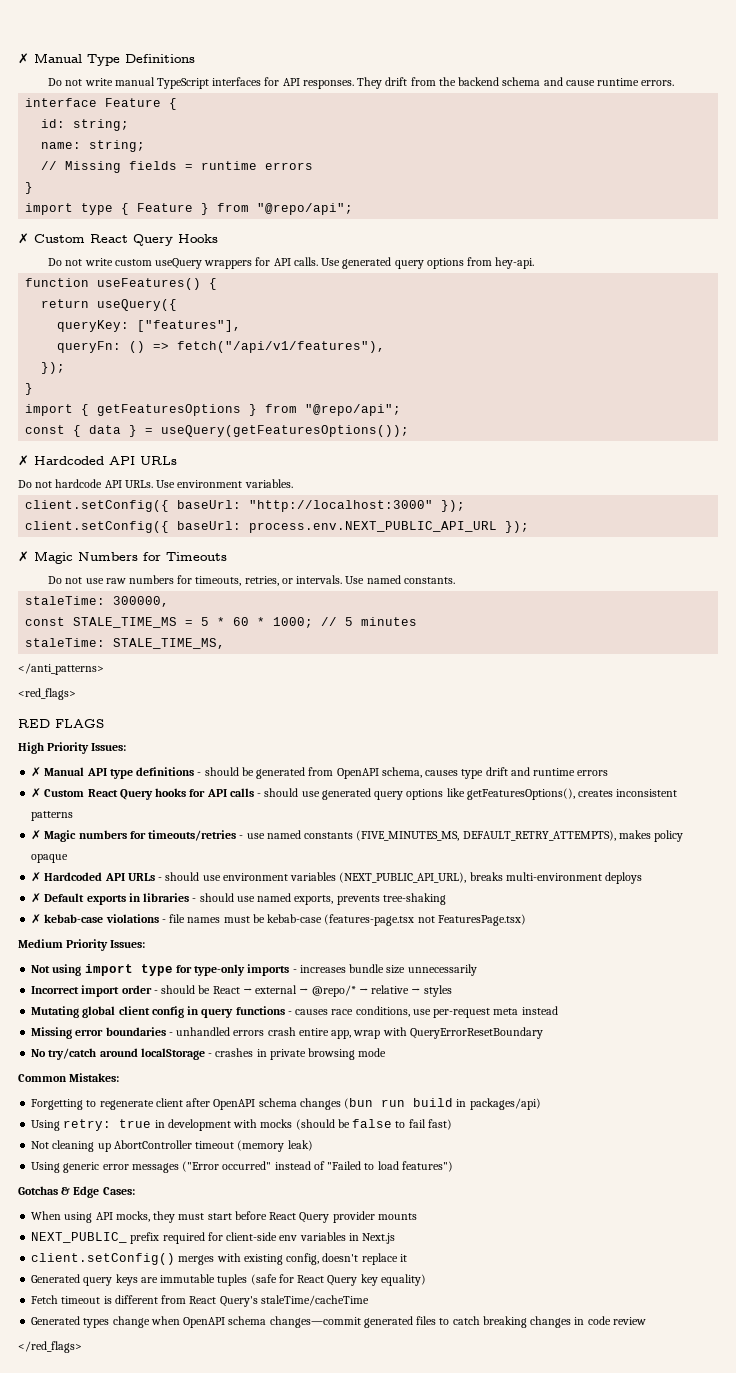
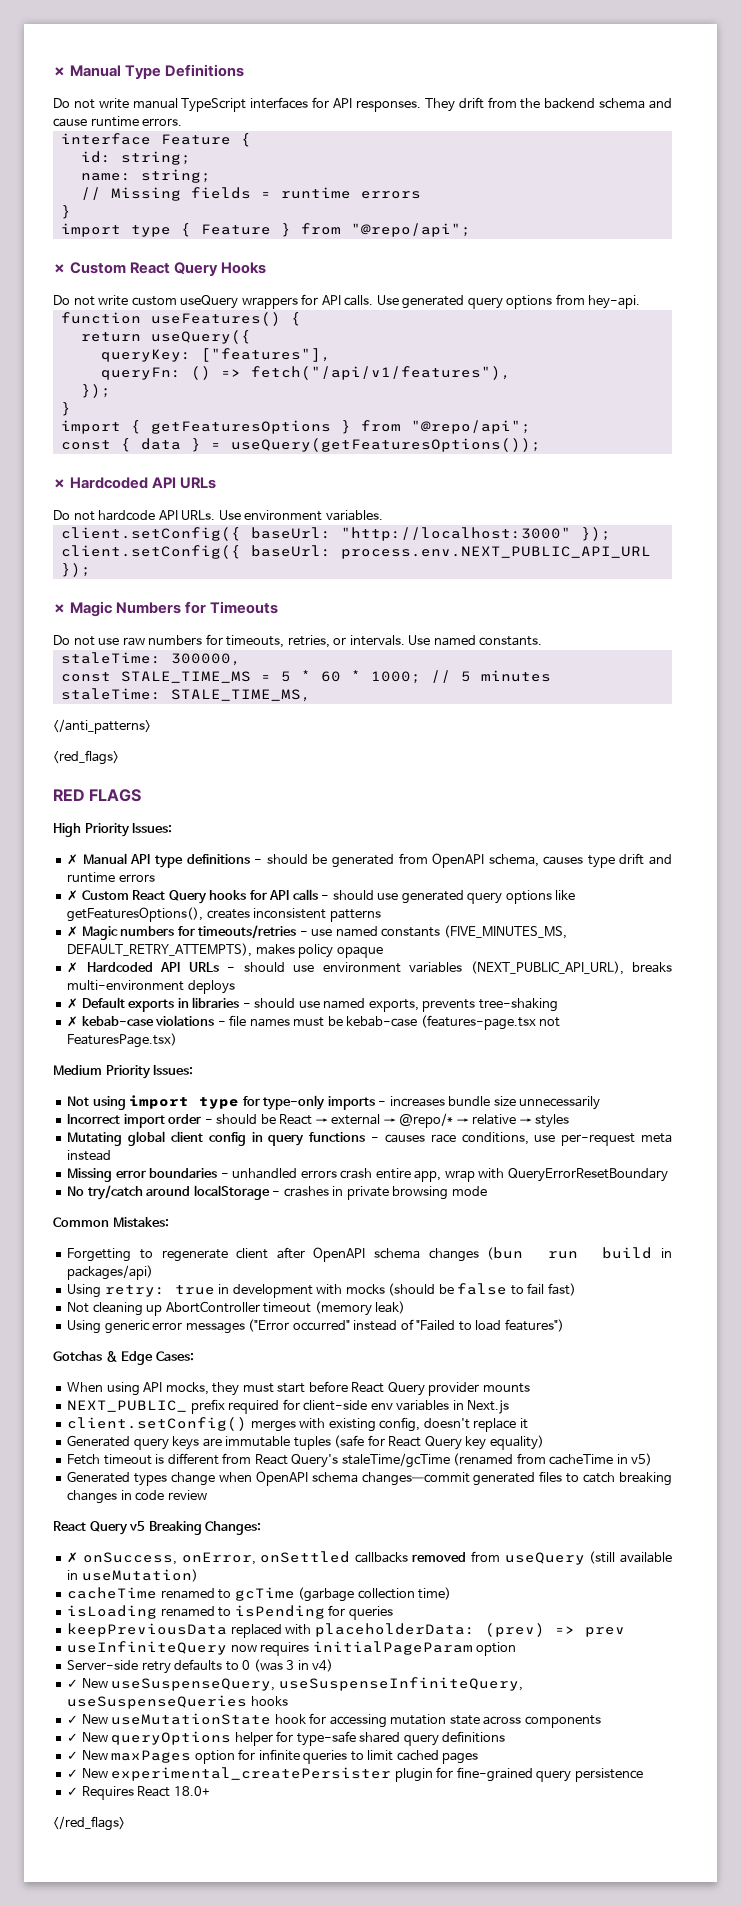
[260,1295,369,1306] staleTime/cacheTime -> [341,1453,653,1468] staleTime/gcTime (renamed from cacheTime in v5)
(646, 1321) none -> [53,1521,262,1535] [67,1551,672,1565] [67,1569,198,1582] [67,1587,452,1602] [67,1605,393,1620] [67,1623,625,1638] [67,1641,517,1656] [67,1659,334,1674] [67,1677,523,1691] [67,1695,288,1709] [67,1713,601,1728] [67,1731,506,1746] [67,1749,479,1764] [67,1767,643,1782] [67,1786,210,1800] // React Query v5 Breaking Changes: // ✗ onSuccess, onError, onSettled callbacks removed from useQuery (still available in useMutation) // cacheTime renamed to gcTime (garbage collection time) // isLoading renamed to isPending for queries // keepPreviousData replaced with placeholderData: (prev) => prev // useInfiniteQuery now requires initialPageParam option // Server-side retry defaults to 0 (was 3 in v4) // ✓ New useSuspenseQuery, useSuspenseInfiniteQuery, useSuspenseQueries hooks // ✓ New useMutationState hook for accessing mutation state across components // ✓ New queryOptions helper for type-safe shared query definitions // ✓ New maxPages option for infinite queries to limit cached pages // ✓ New experimental_createPersister plugin for fine-grained query persistence // ✓ Requires React 18.0+

